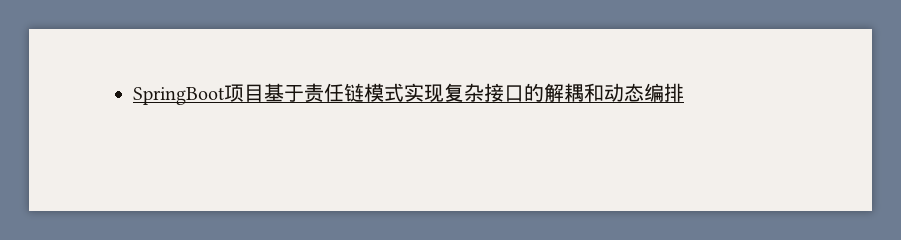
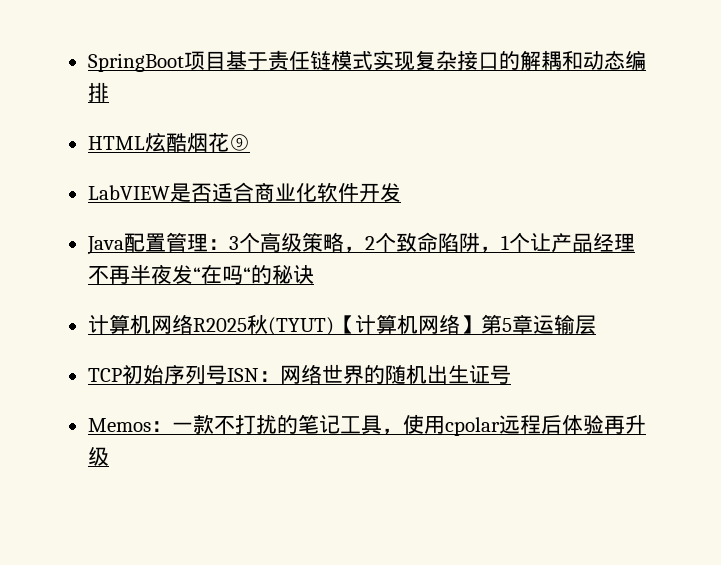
(684, 92) none -> [87,133,250,152] [87,182,401,203] [86,232,635,255] [87,264,314,284] [87,314,596,336] [87,364,511,384] [87,414,646,436] [87,447,109,466] // HTML炫酷烟花⑨ // LabVIEW是否适合商业化软件开发 // Java配置管理：3个高级策略，2个致命陷阱，1个让产品经理不再半夜发“在吗“的秘诀 // 计算机网络R2025秋(TYUT)【计算机网络】第5章运输层 // TCP初始序列号ISN：网络世界的随机出生证号 // Memos：一款不打扰的笔记工具，使用cpolar远程后体验再升级

